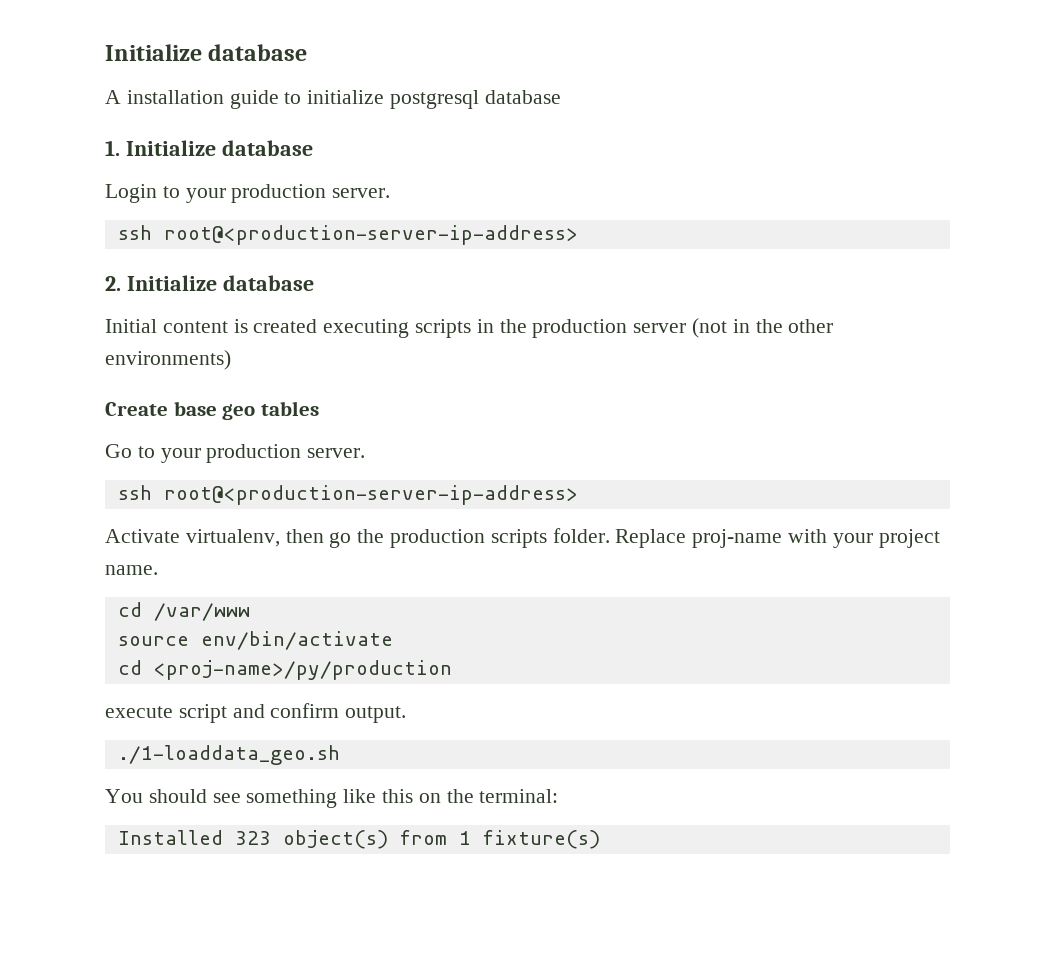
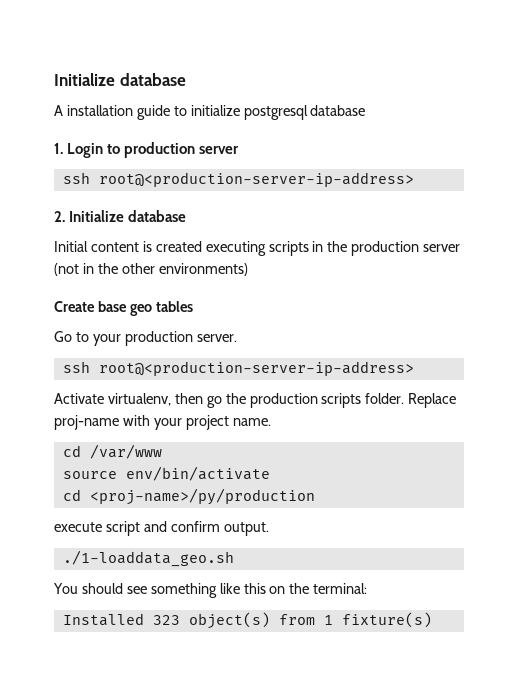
[125,140,313,156] [105,184,391,203] Initialize database // Login to your production server. -> [67,142,240,158] Login to production server

